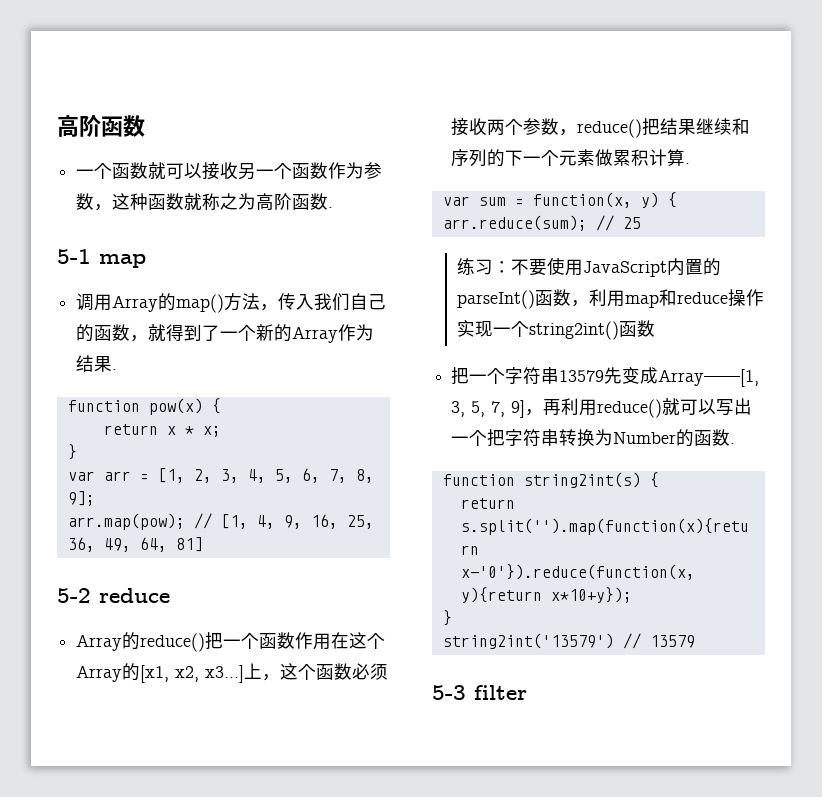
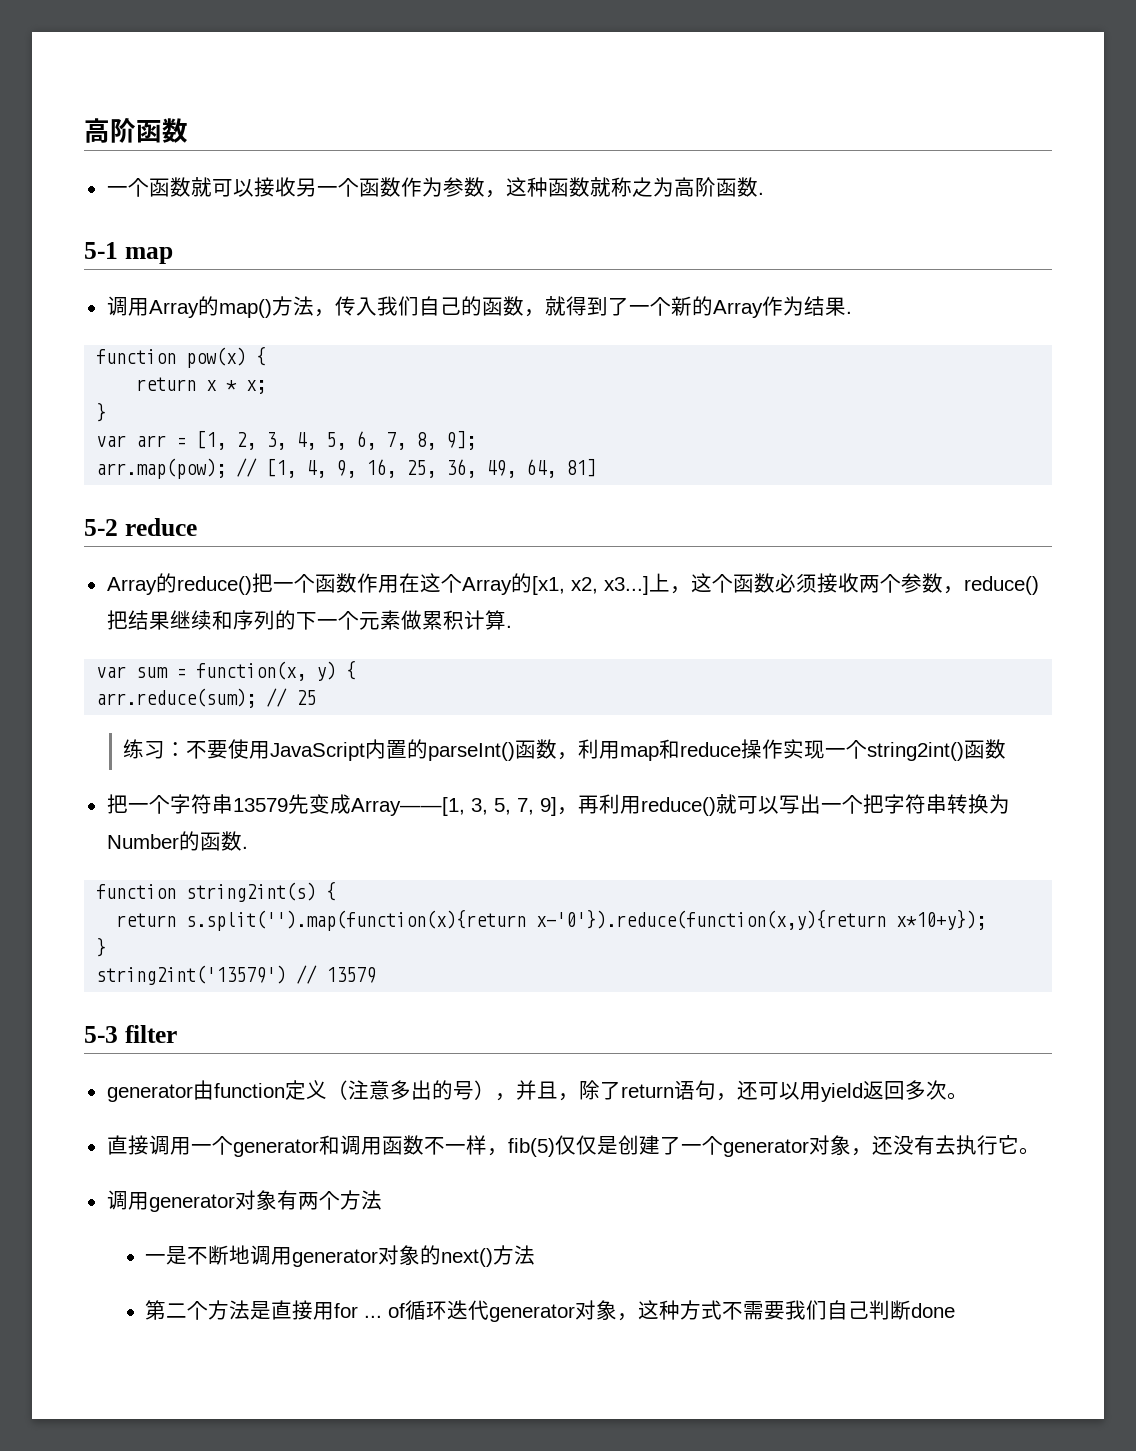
(527, 692) none -> [106,1080,968,1102] [106,1135,1040,1157] [106,1190,382,1212] [145,1245,536,1267] [145,1300,956,1322] // generator由function定义（注意多出的号），并且，除了return语句，还可以用yield返回多次。 // 直接调用一个generator和调用函数不一样，fib(5)仅仅是创建了一个generator对象，还没有去执行它。 // 调用generator对象有两个方法 // 一是不断地调用generator对象的next()方法 // 第二个方法是直接用for ... of循环迭代generator对象，这种方式不需要我们自己判断done

